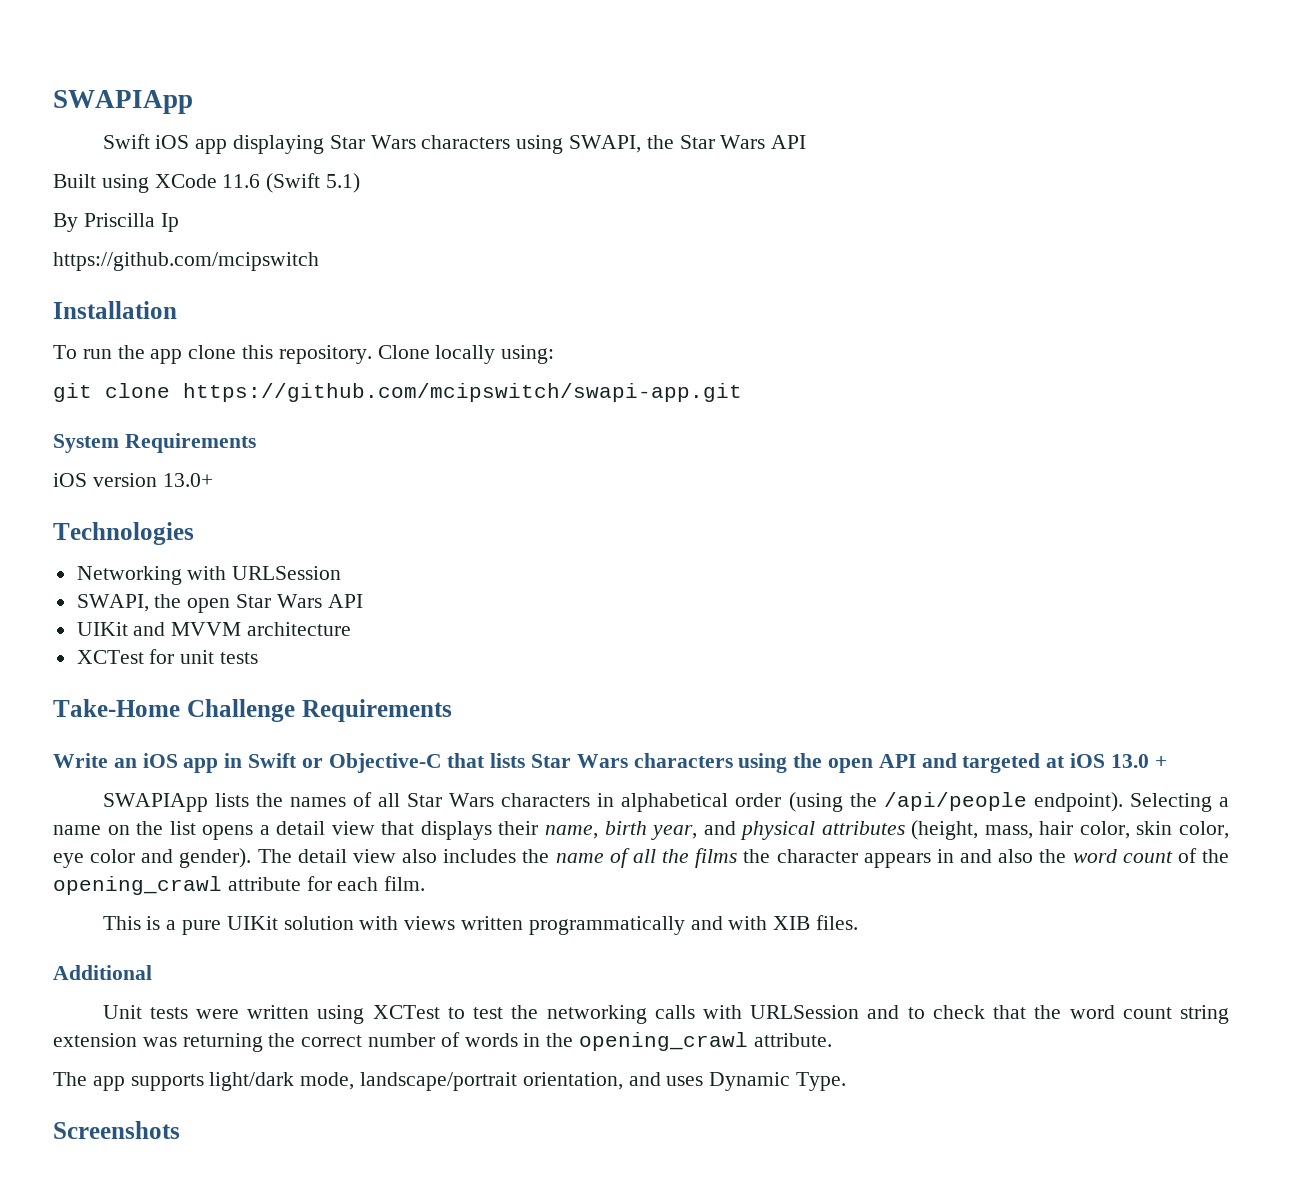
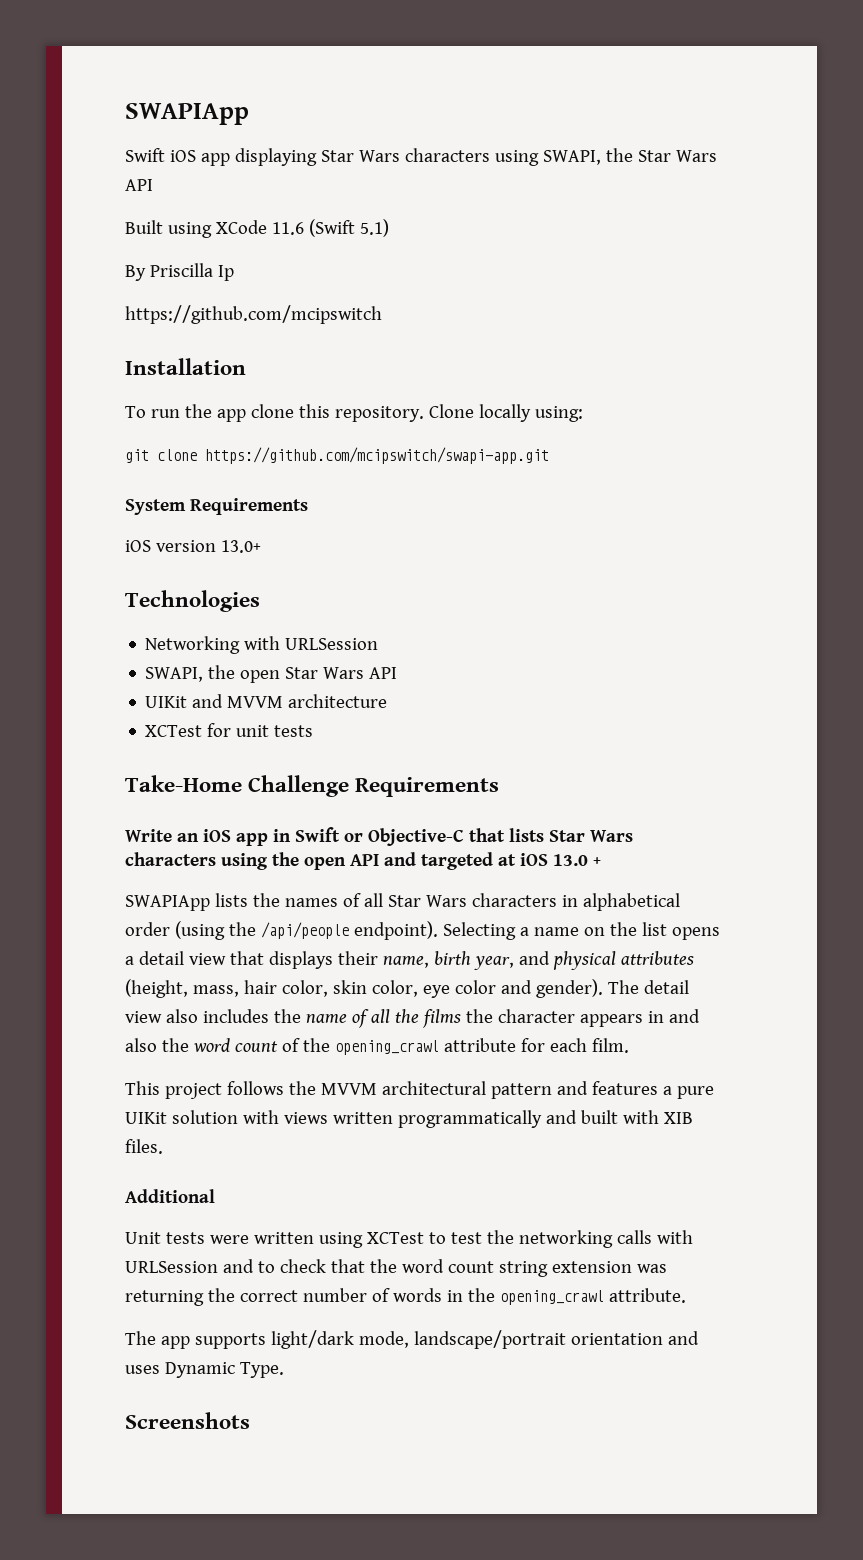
[146,916,161,930] is -> [164,1081,658,1099] project follows the MVVM architectural pattern and features
(723, 923) none -> [580,1110,618,1124] built
[522,1072,623,1090] orientation, -> [570,1333,663,1345] orientation

